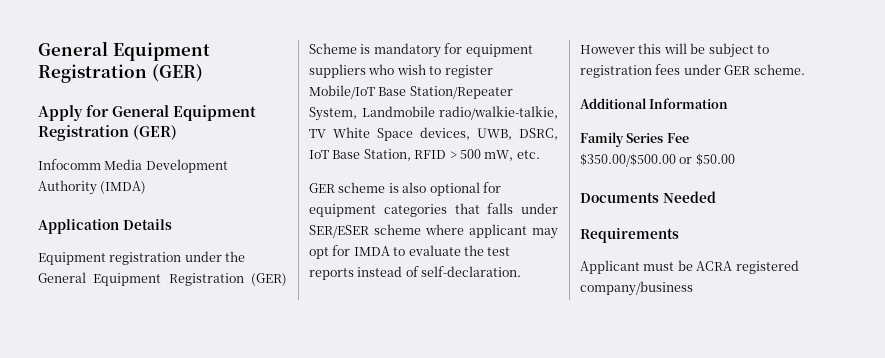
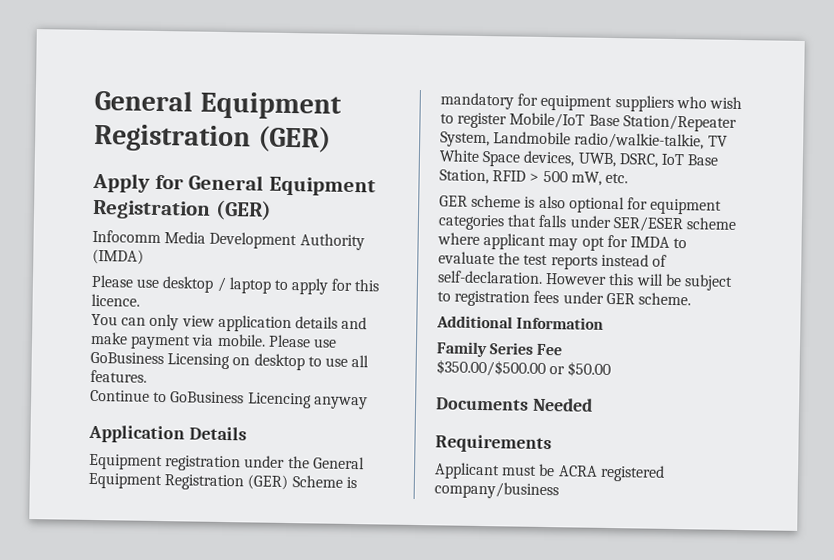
(147, 187) none -> [91,274,381,295] [91,293,140,307] [91,313,368,333] [90,331,337,350] [90,351,370,371] [90,369,147,383] [90,389,368,410] // Please use desktop / laptop to apply for this licence. // You can only view application details and make payment via mobile. Please use GoBusiness Licensing on desktop to use all features. // Continue to GoBusiness Licencing anyway

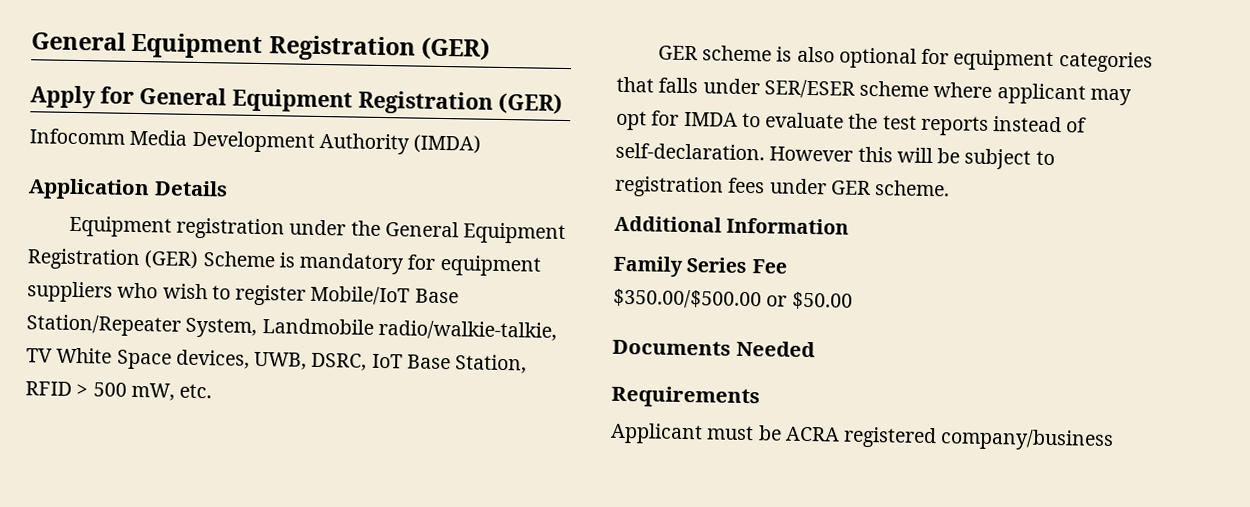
[91,274,381,295] [91,293,140,307] [91,313,368,333] [90,331,337,350] [90,351,370,371] [90,369,147,383] [90,389,368,410] // Please use desktop / laptop to apply for this licence. // You can only view application details and make payment via mobile. Please use GoBusiness Licensing on desktop to use all features. // Continue to GoBusiness Licencing anyway -> (482, 144) none

